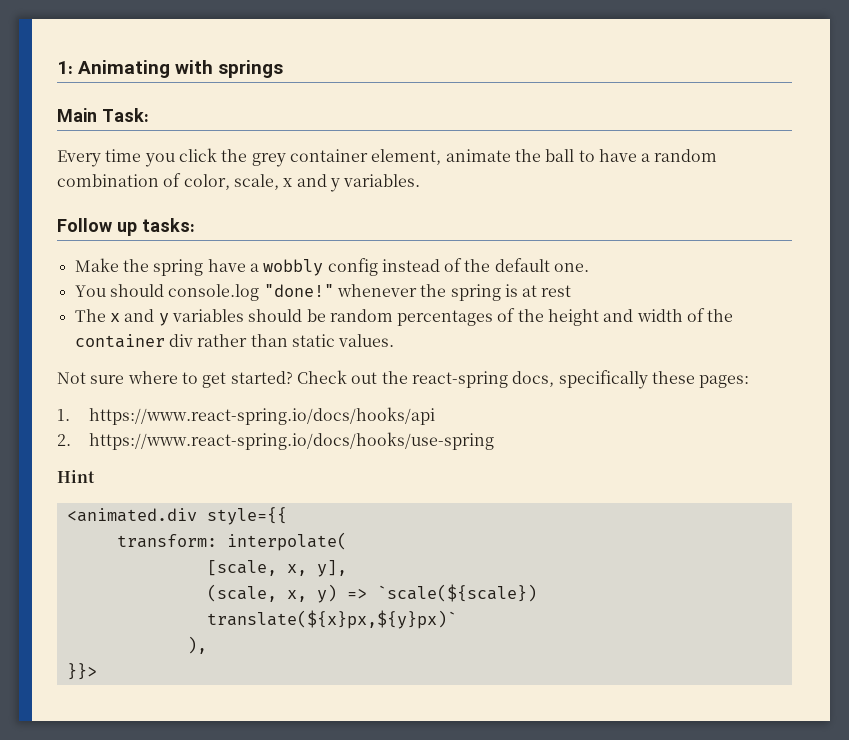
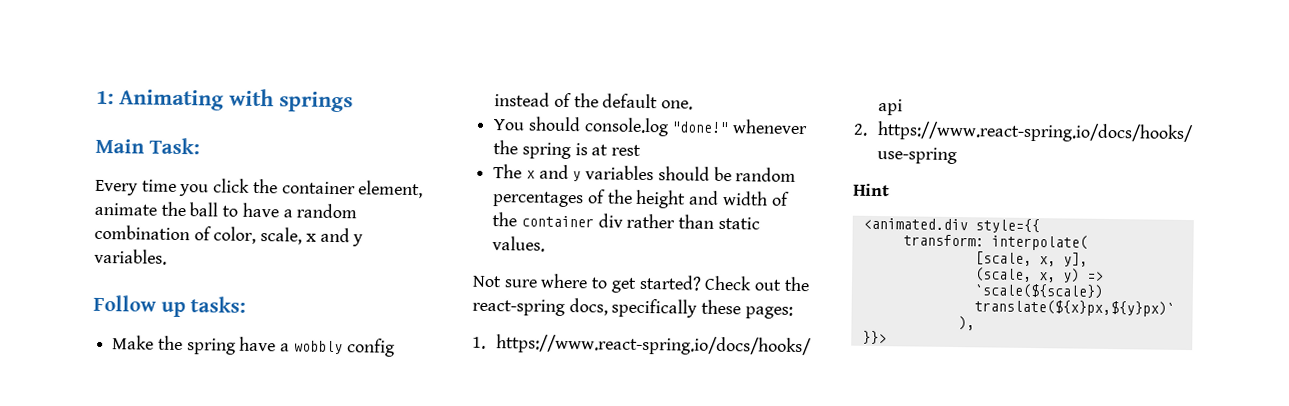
[251,153,286,167] grey -> (278, 186) none

